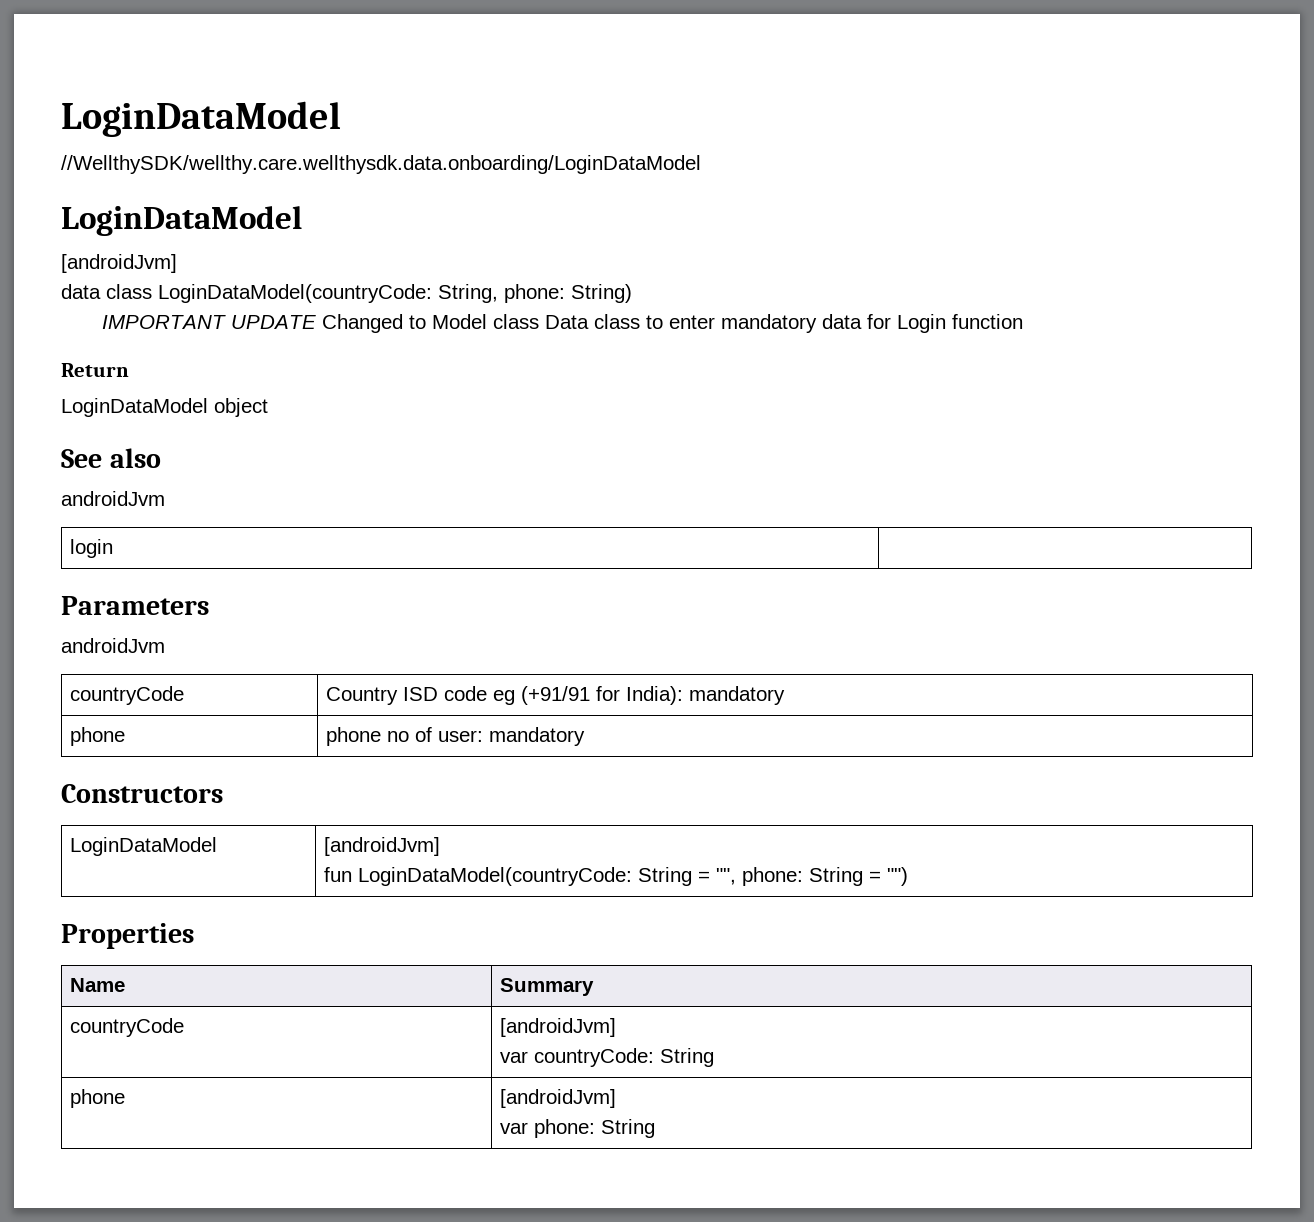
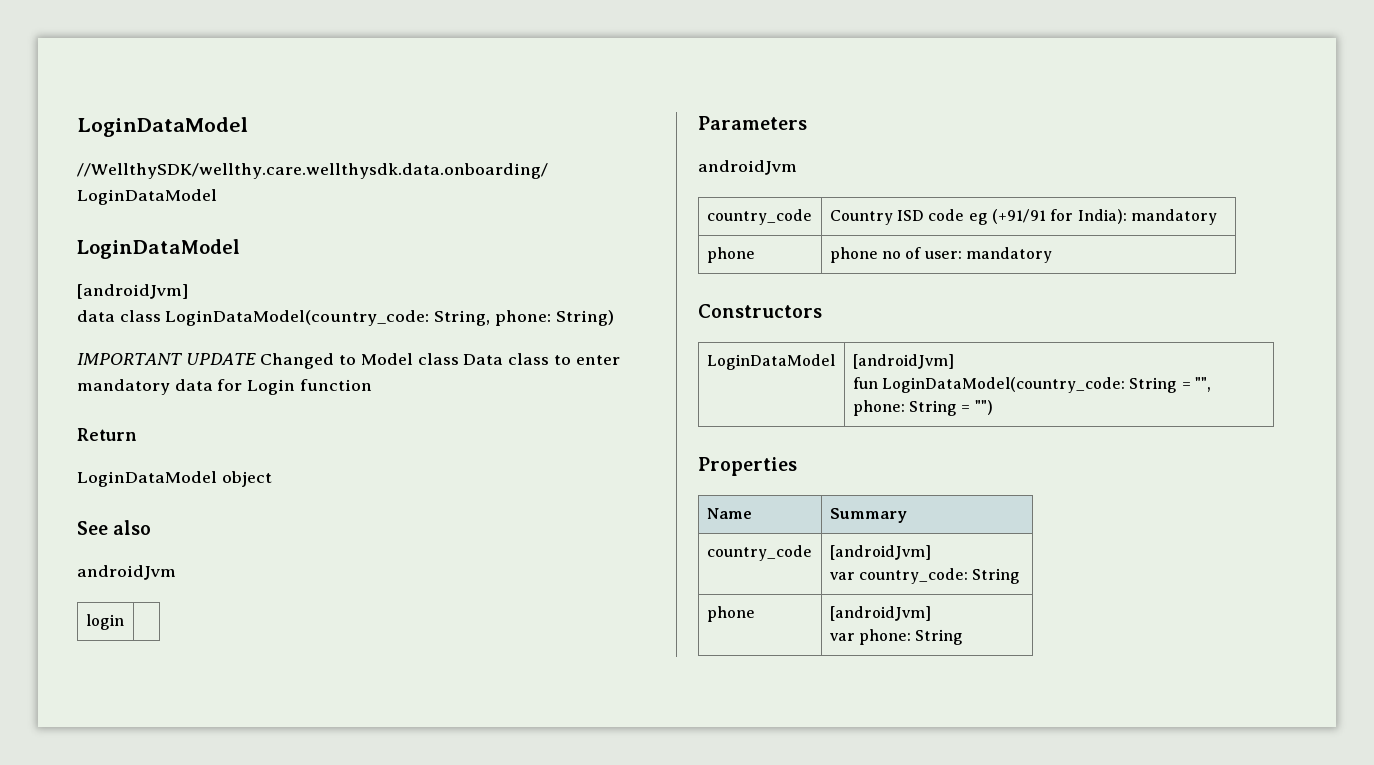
[158,284,432,303] LoginDataModel(countryCode: -> [165,310,430,326] LoginDataModel(country_code:
[70,686,185,705] countryCode -> [706,209,812,225] country_code
[358,867,633,886] LoginDataModel(countryCode: -> [881,377,1125,393] LoginDataModel(country_code:
[70,1018,185,1037] [500,1018,617,1037] [500,1048,655,1067] countryCode | [androidJvm] // var countryCode: -> [706,545,812,561] [829,545,931,560] [829,568,968,584] country_code | [androidJvm] // var country_code:

